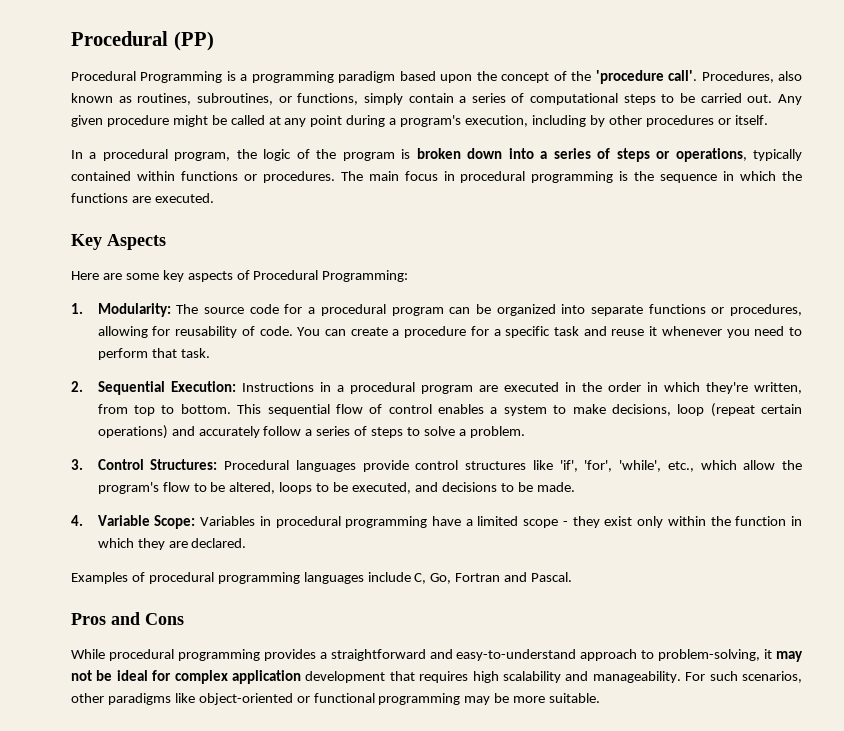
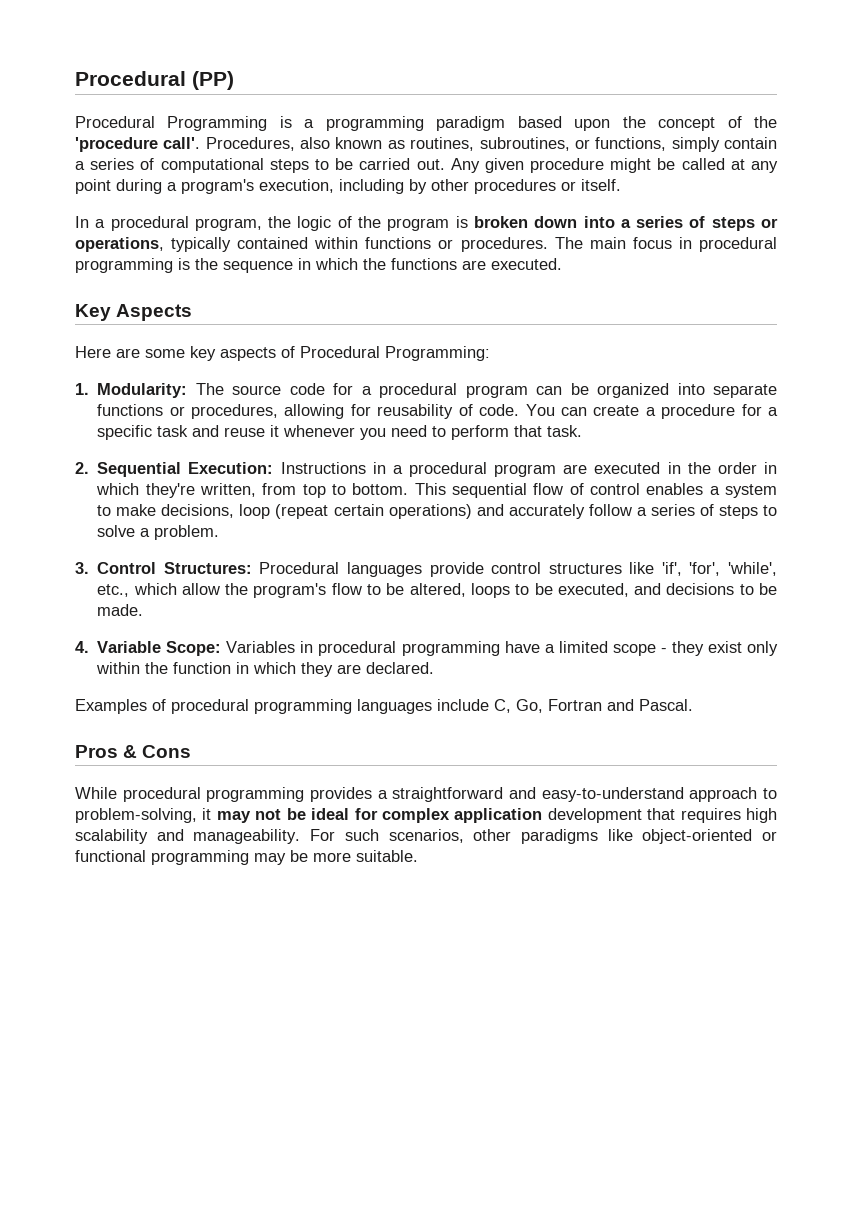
[111,612,140,625] and -> [123,745,138,758] &

